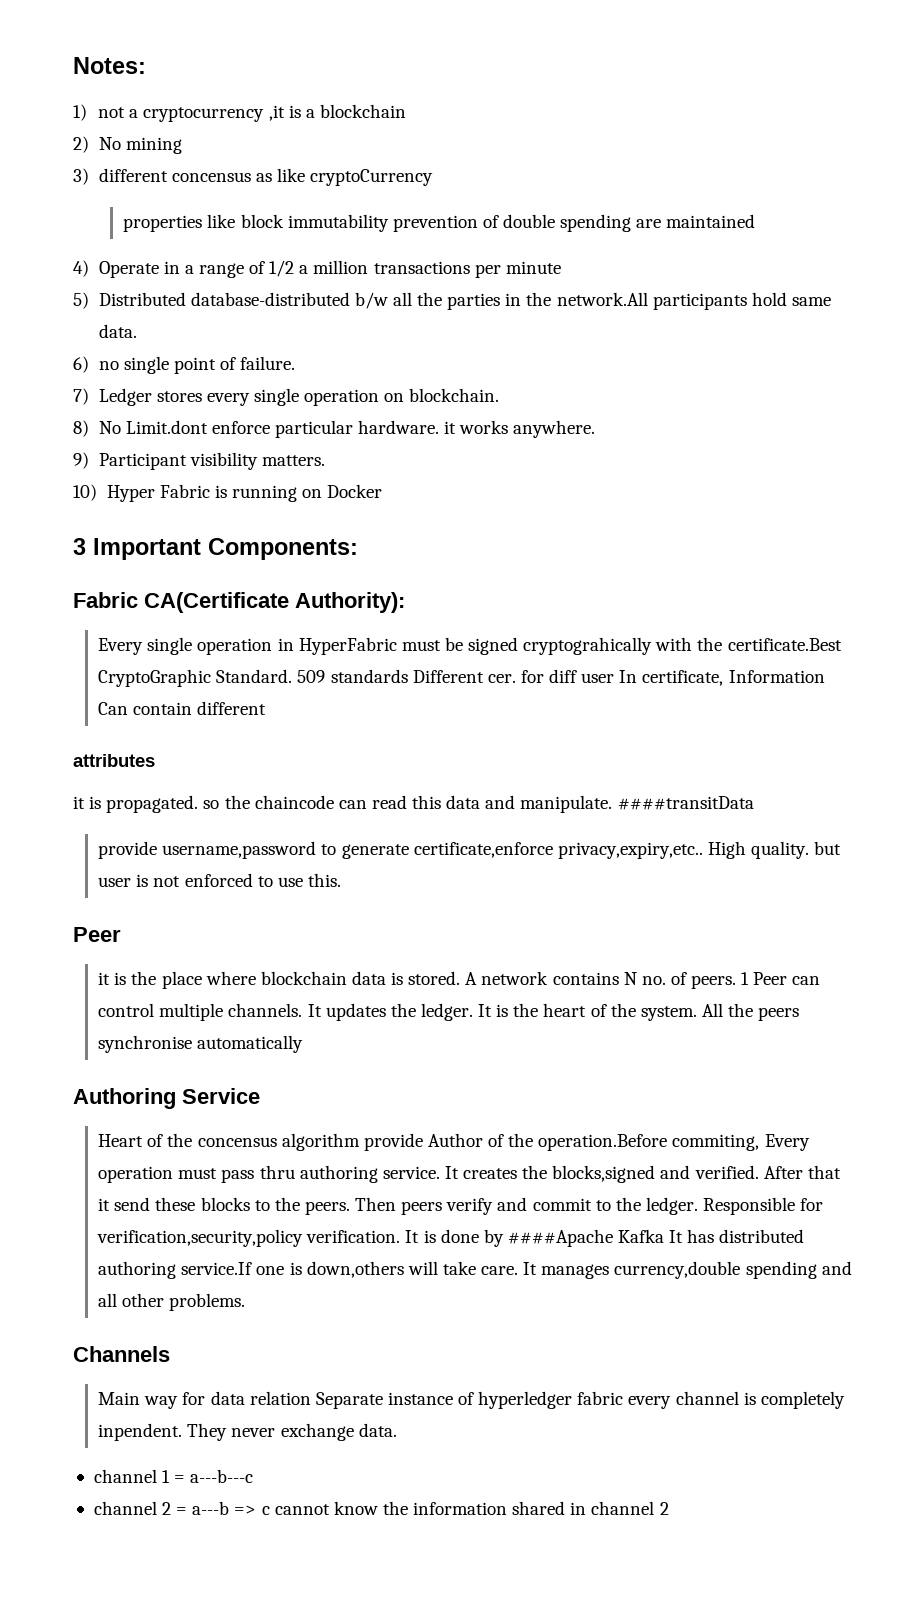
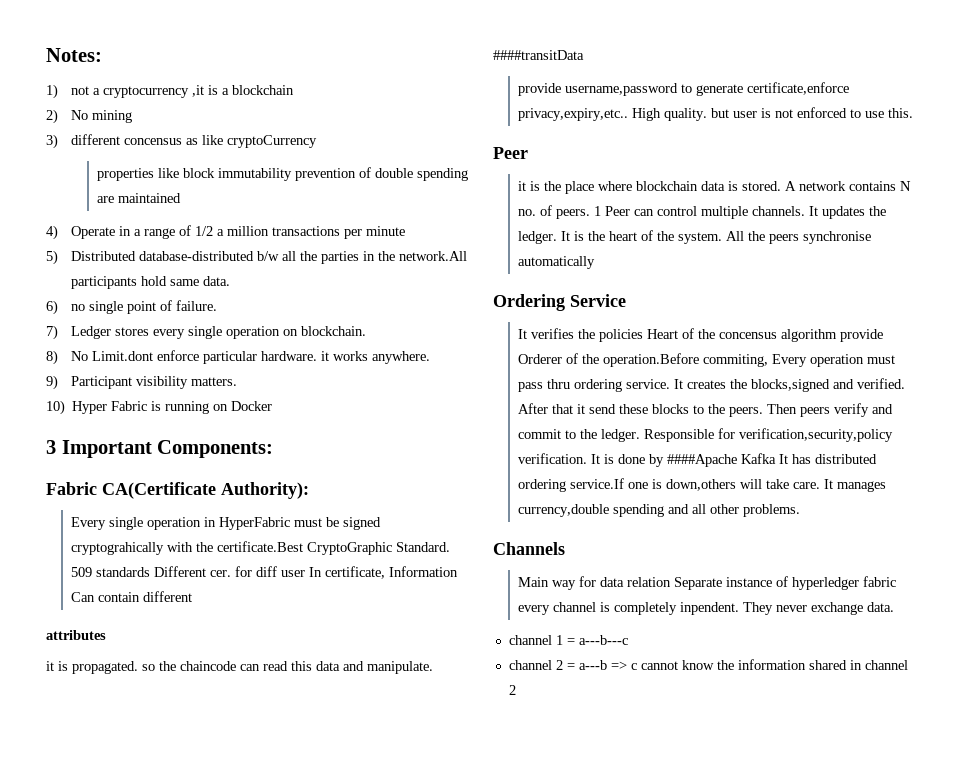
[73,1088,176,1109] Authoring -> [493,294,565,311] Ordering
(260, 1096) none -> [518,328,644,342] It verifies the policies
[427,1133,483,1147] Author -> [518,354,563,364] Orderer
[299,1165,378,1183] authoring -> [574,379,623,392] ordering
[98,1261,177,1279] authoring -> [518,479,567,492] ordering

